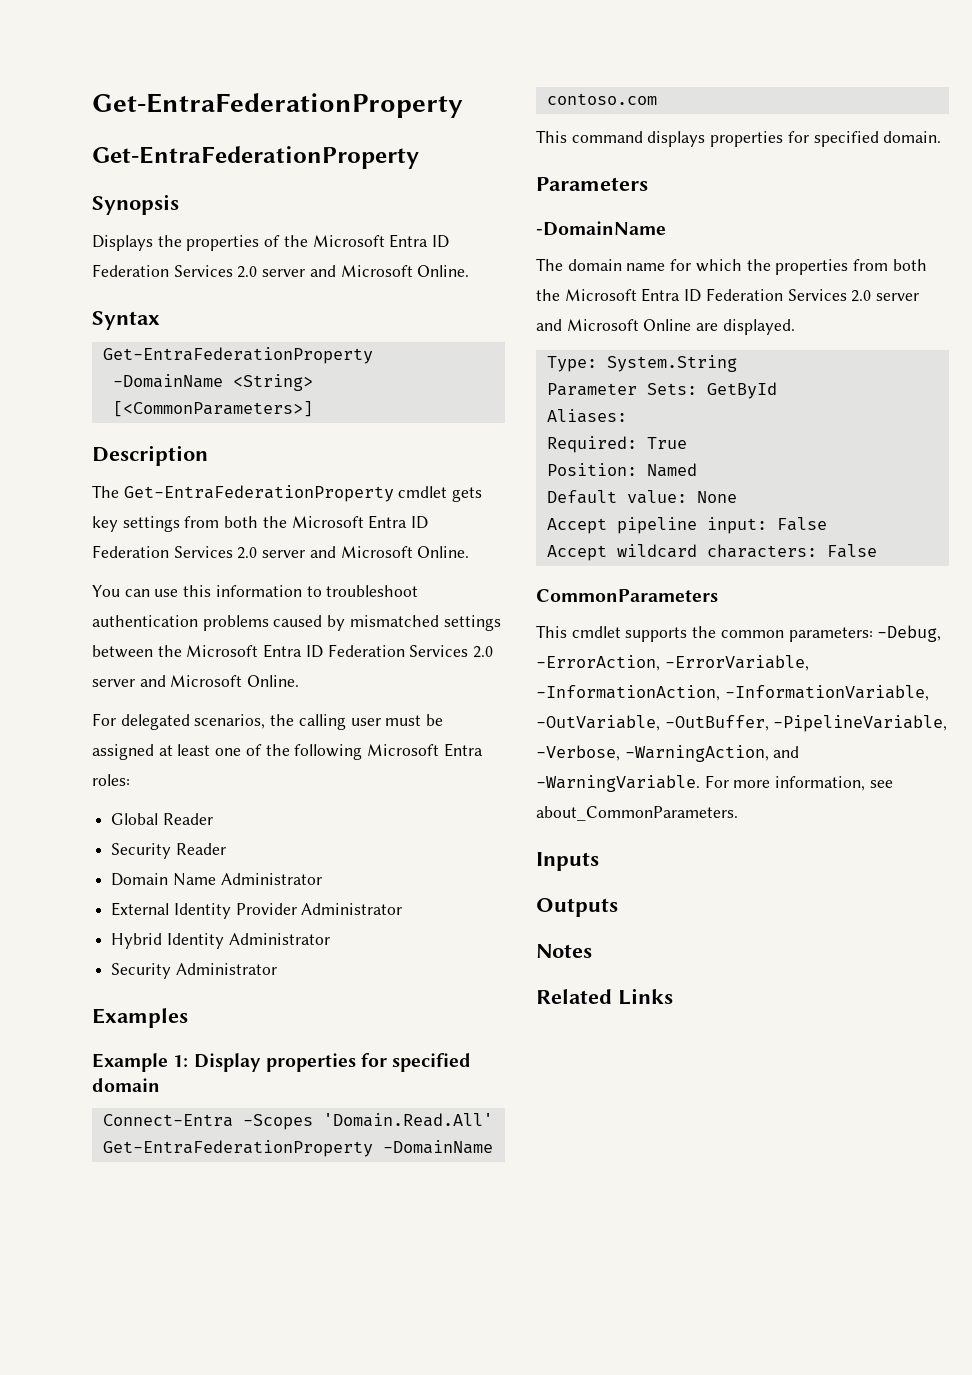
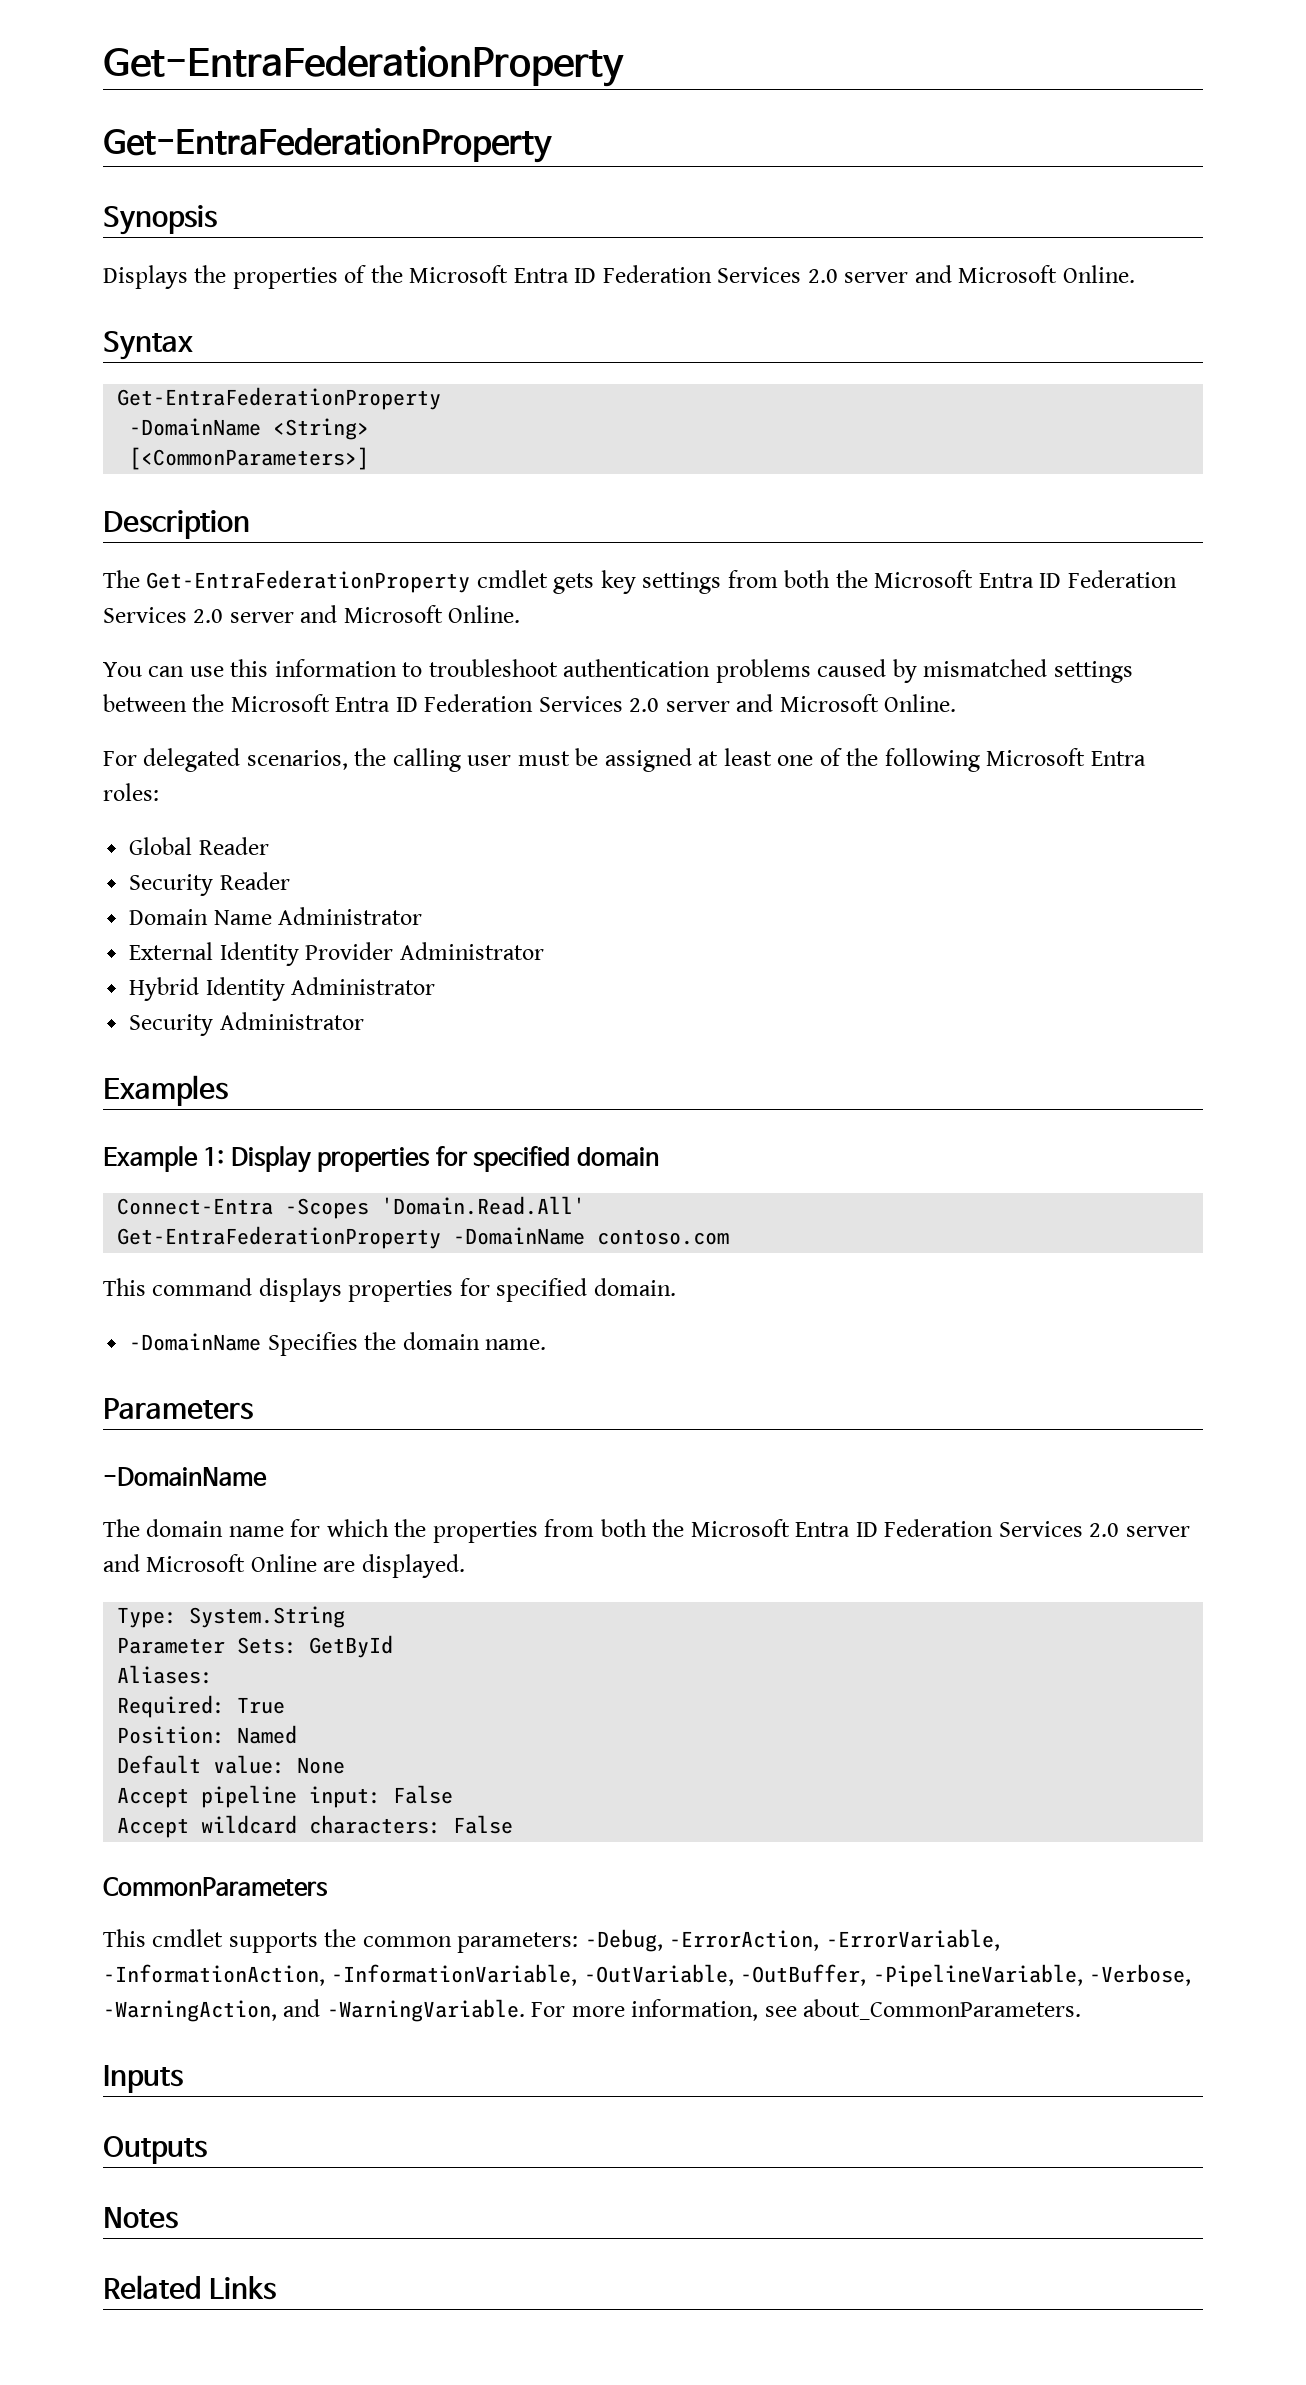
(942, 137) none -> [129,1332,547,1356] // -DomainName Specifies the domain name.

